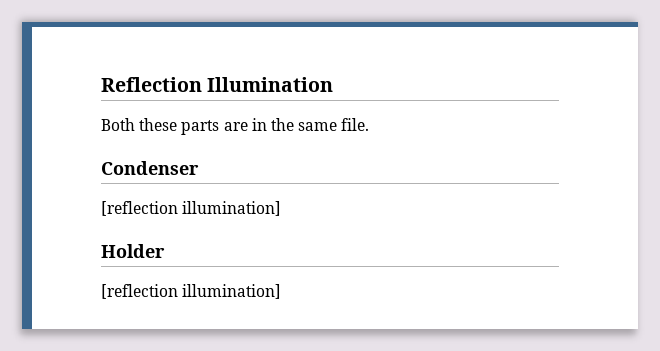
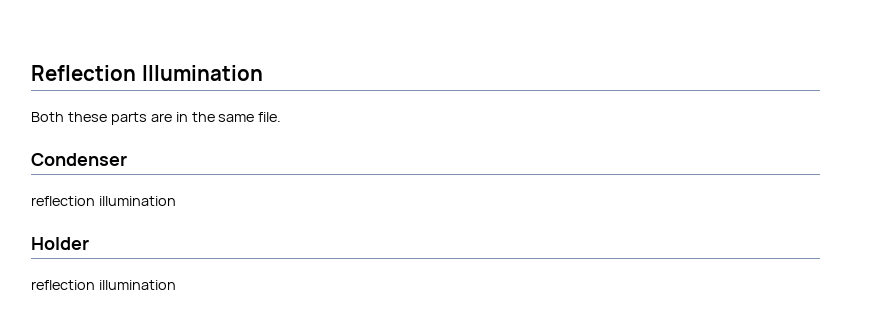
[101,201,282,216] [reflection illumination] -> [31,196,176,206] reflection illumination
[101,284,282,299] [reflection illumination] -> [31,280,176,290] reflection illumination

